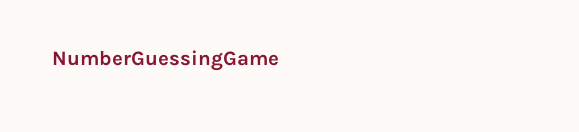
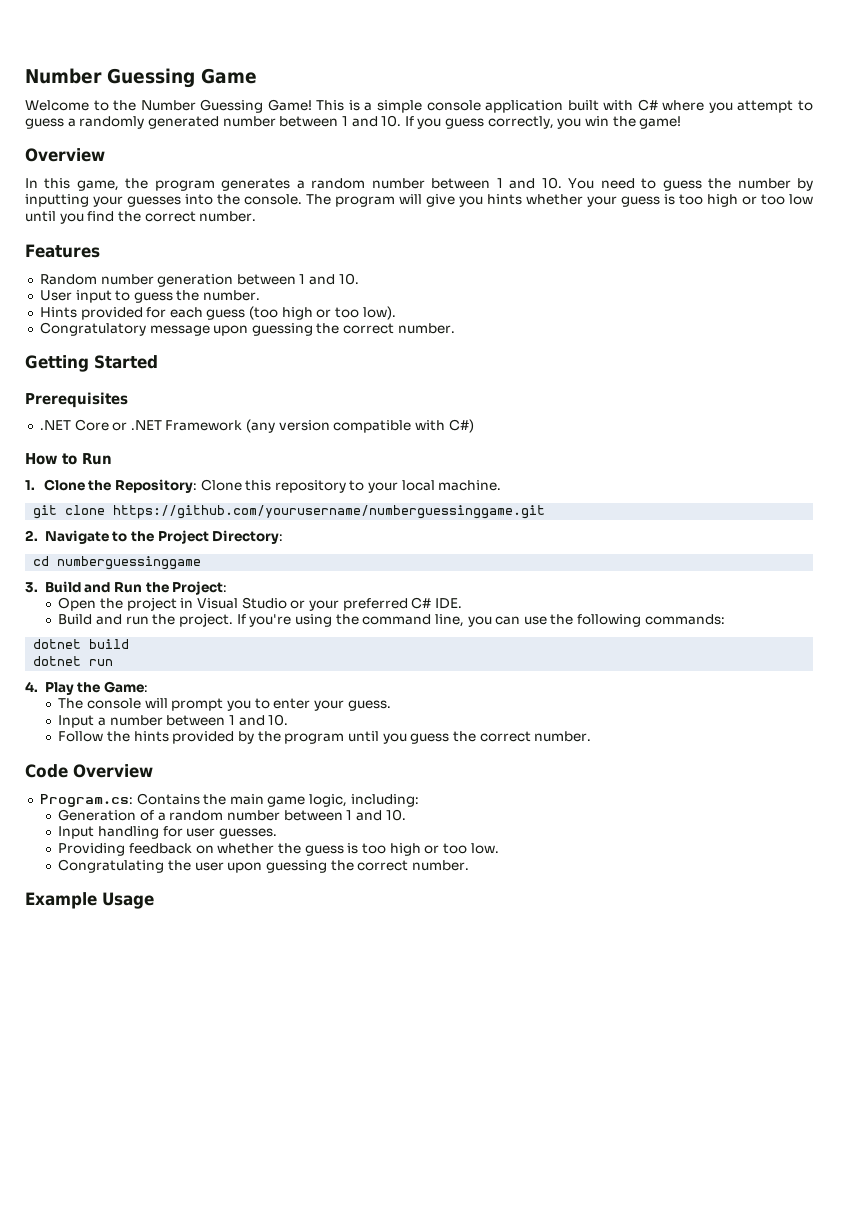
[52,50,279,71] NumberGuessingGame -> [25,68,257,88] [25,99,813,113] [25,115,682,129] [25,148,105,162] [25,177,814,191] [25,194,813,207] [25,211,257,224] [25,244,100,258] [39,273,359,287] [39,290,261,303] [39,306,396,320] [39,322,455,336] [25,355,158,372] [25,392,128,408] [39,419,474,433] [25,453,112,465] [25,479,502,493] [33,505,546,519] [25,530,284,544] [33,556,202,570] [25,581,228,595] [58,597,462,611] [58,613,725,627] [33,639,130,649] [33,656,114,666] [25,681,149,695] [58,698,391,711] [58,714,289,728] [58,731,592,744] [25,764,153,778] [39,793,419,807] [58,809,406,821] [58,826,277,839] [58,843,499,856] [58,859,469,873] [25,892,154,909] Number Guessing Game // Welcome to the Number Guessing Game! This is a simple console application built with C# where you attempt to guess a randomly generated number between 1 and 10. If you guess correctly, you win the game! // Overview // In this game, the program generates a random number between 1 and 10. You need to guess the number by inputting your guesses into the console. The program will give you hints whether your guess is too high or too low until you find the correct number. // Features // Random number generation between 1 and 10. // User input to guess the number. // Hints provided for each guess (too high or too low). // Congratulatory message upon guessing the correct number. // Getting Started // Prerequisites // .NET Core or .NET Framework (any version compatible with C#) // How to Run // 1. Clone the Repository: Clone this repository to your local machine. // git clone https://github.com/yourusername/numberguessinggame.git // 2. Navigate to the Project Directory: // cd numberguessinggame // 3. Build and Run the Project: // Open the project in Visual Studio or your preferred C# IDE. // Build and run the project. If you're using the command line, you can use the following commands: // dotnet build // dotnet run // 4. Play the Game: // The console will prompt you to enter your guess. // Input a number between 1 and 10. // Follow the hints provided by the program until you guess the correct number. // Code Overview // Program.cs: Contains the main game logic, including: // Generation of a random number between 1 and 10. // Input handling for user guesses. // Providing feedback on whether the guess is too high or too low. // Congratulating the user upon guessing the correct number. // Example Usage

